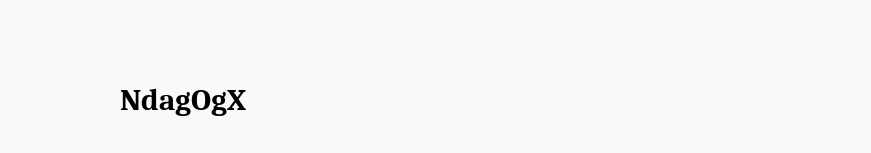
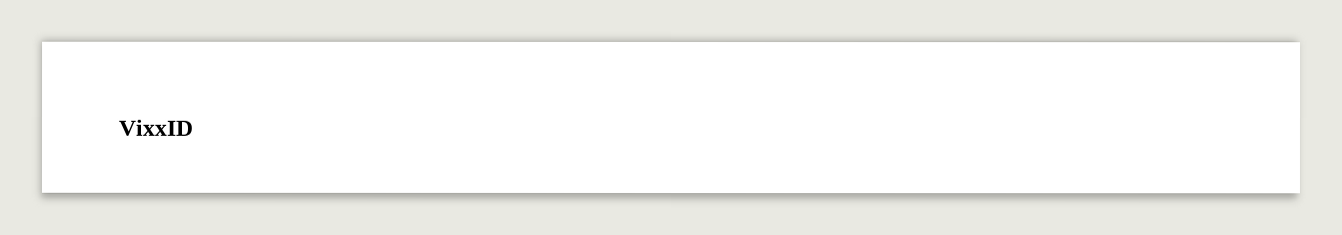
[120,88,247,116] NdagOgX -> [118,119,193,136] VixxID

